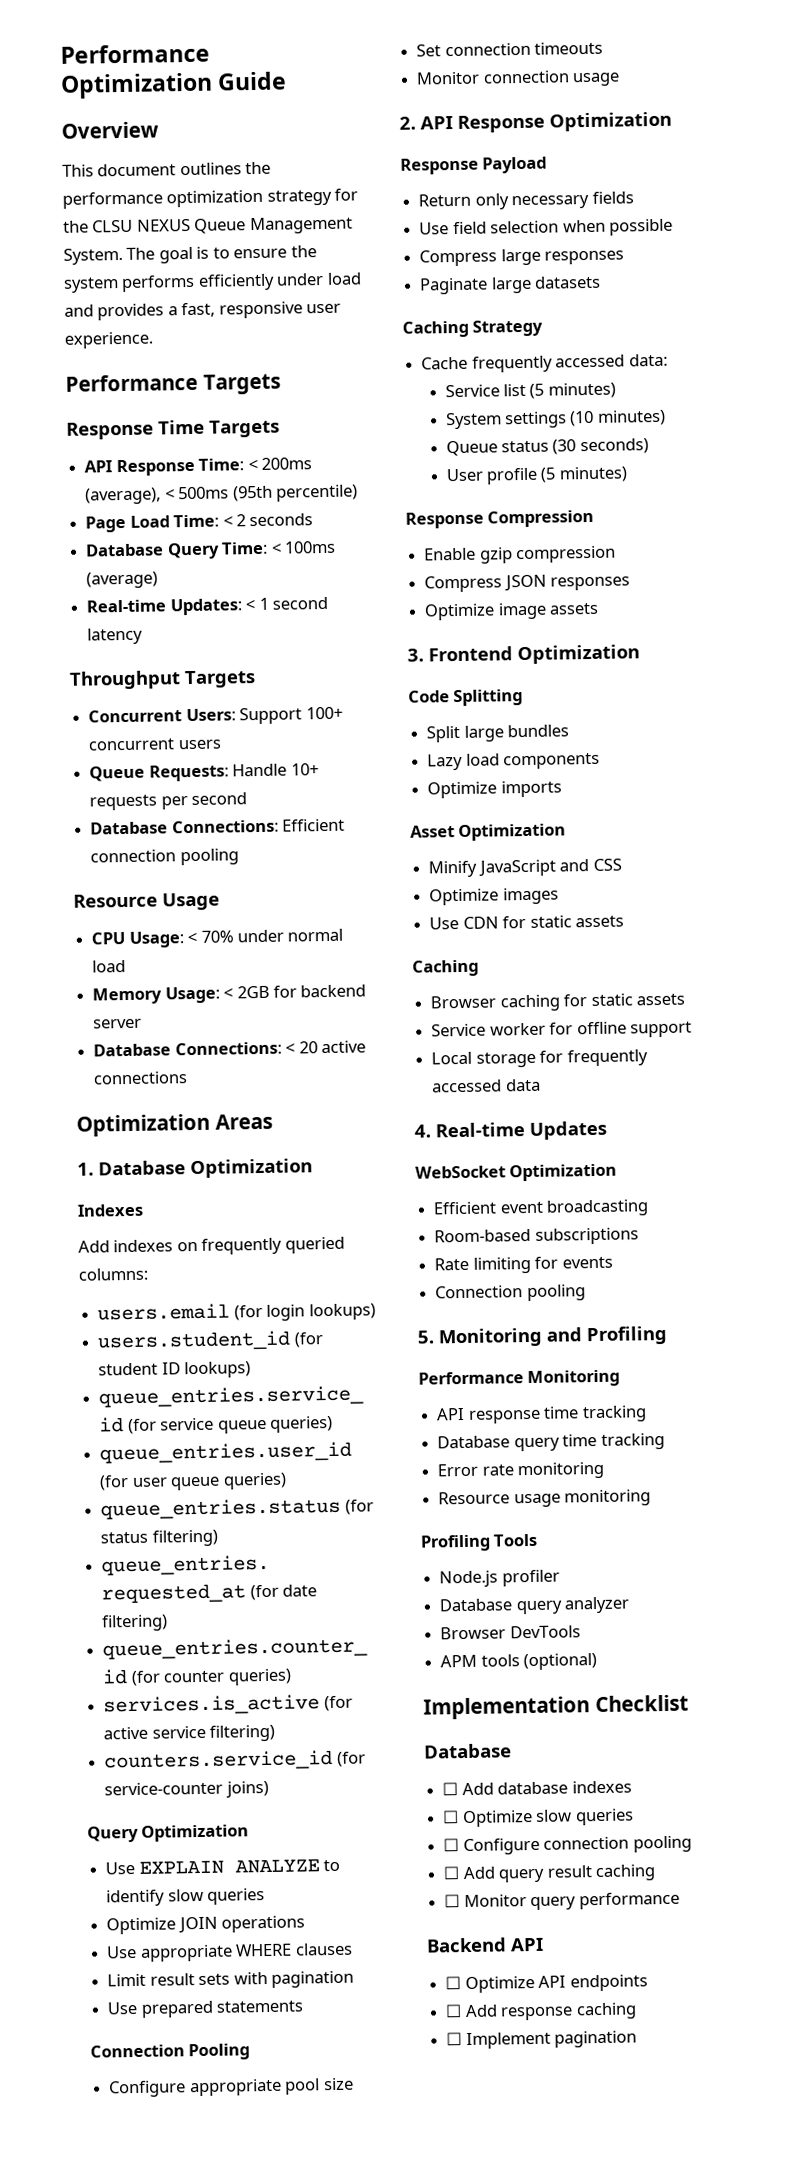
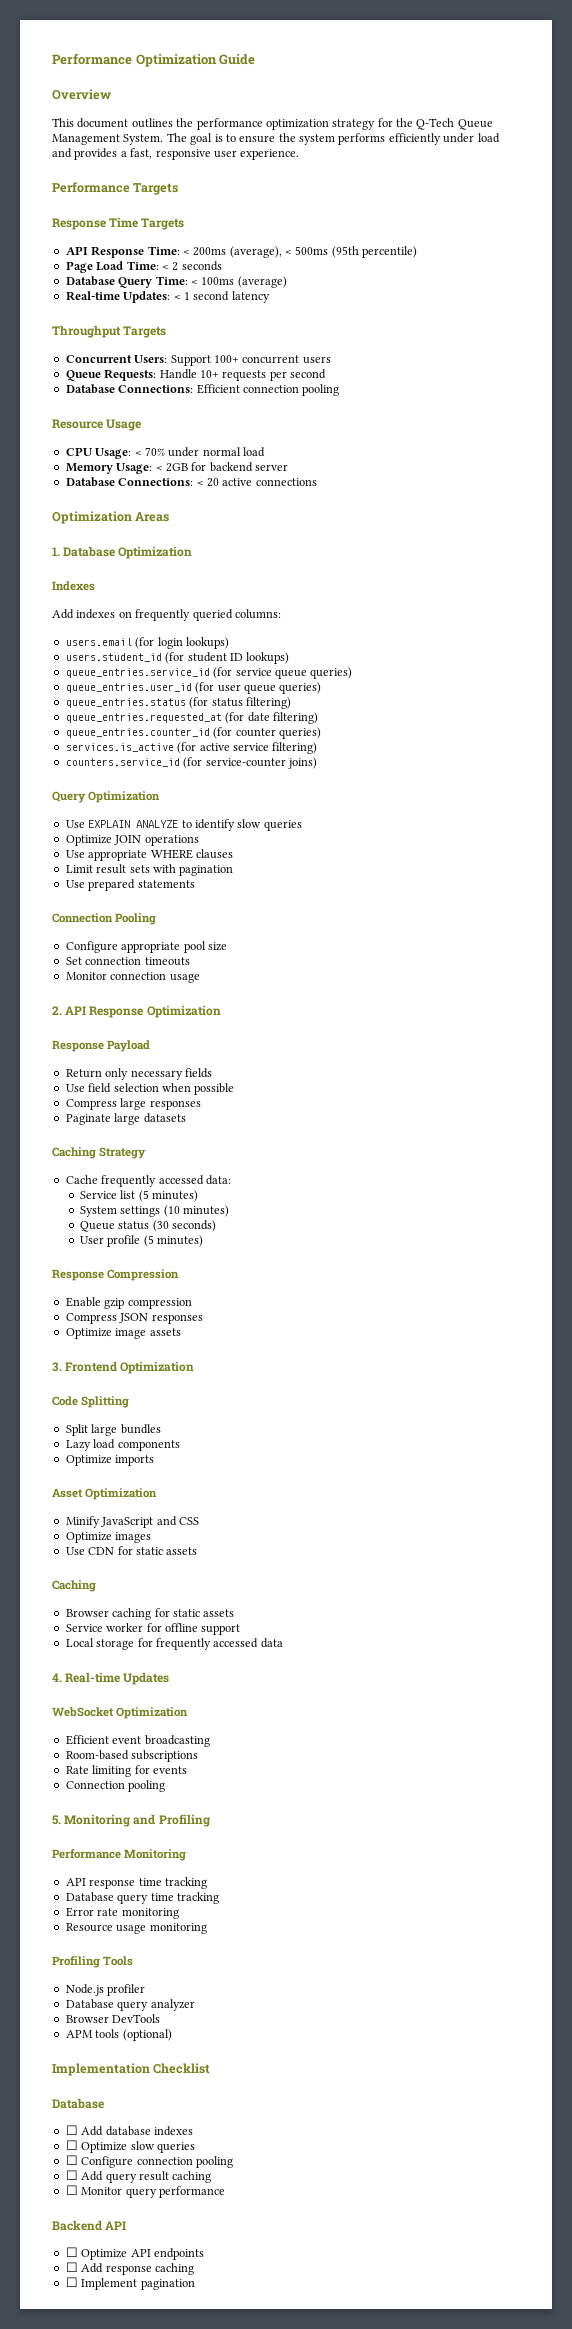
[92,218,191,233] CLSU NEXUS -> [416,118,455,130] Q-Tech

